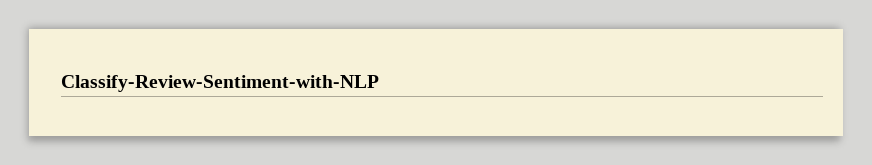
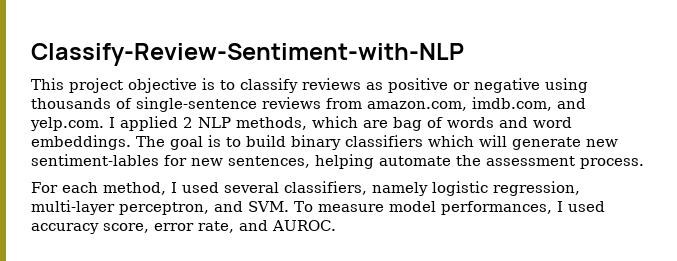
(379, 83) none -> [31,78,588,93] [31,97,586,112] [30,116,572,131] [31,135,618,150] [31,154,644,169] [31,181,580,196] [31,200,605,215] [31,220,336,234] // This project objective is to classify reviews as positive or negative using thousands of single-sentence reviews from amazon.com, imdb.com, and yelp.com. I applied 2 NLP methods, which are bag of words and word embeddings. The goal is to build binary classifiers which will generate new sentiment-lables for new sentences, helping automate the assessment process. // For each method, I used several classifiers, namely logistic regression, multi-layer perceptron, and SVM. To measure model performances, I used accuracy score, error rate, and AUROC.

